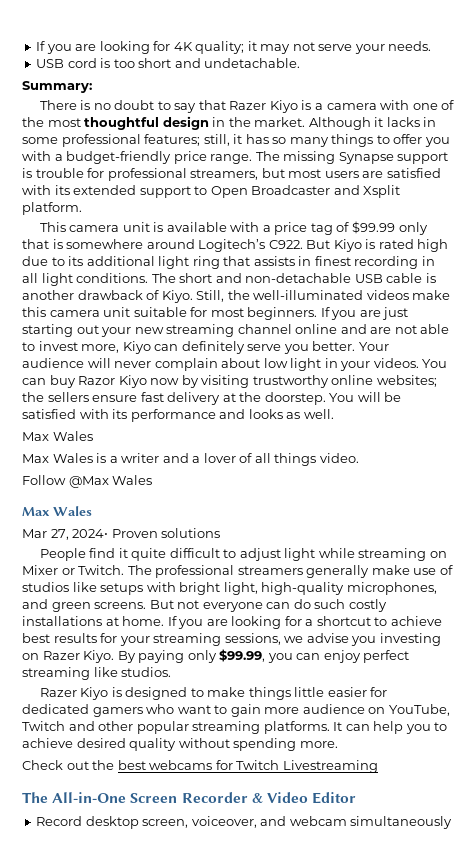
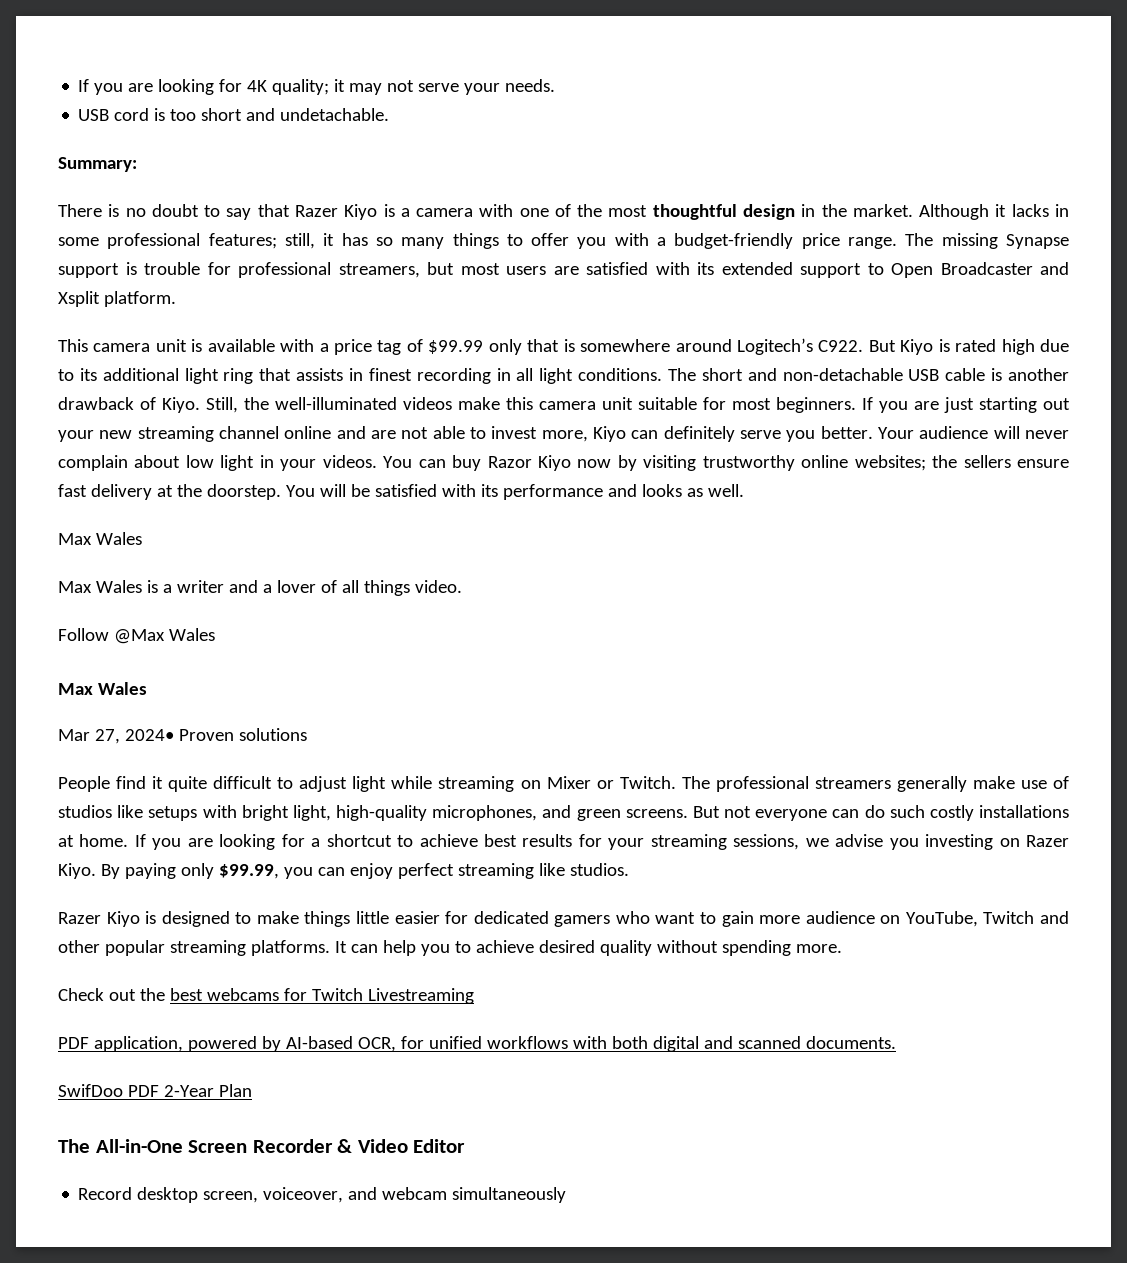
(378, 766) none -> [58,1036,896,1052] [58,1084,252,1097] // PDF application, powered by AI-based OCR, for unified workflows with both digital and scanned documents. // SwifDoo PDF 2-Year Plan

